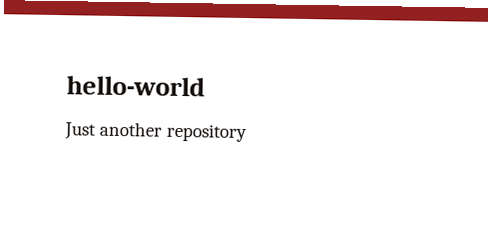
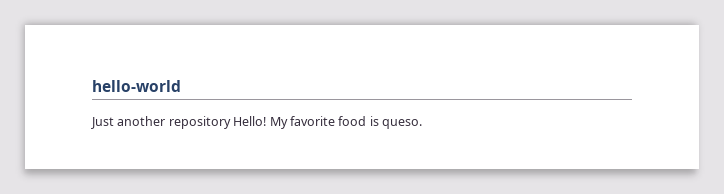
(248, 133) none -> [233,116,422,129] Hello! My favorite food is queso.

